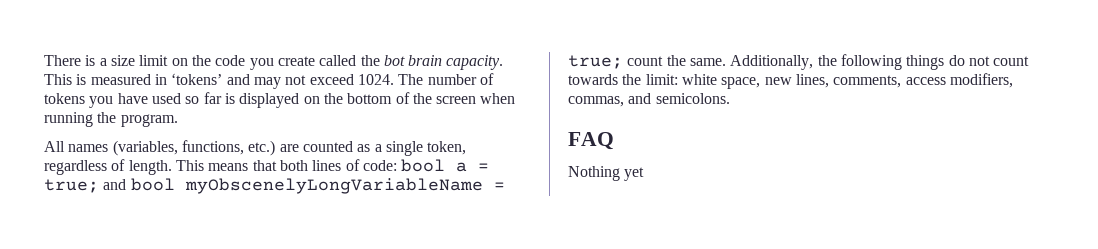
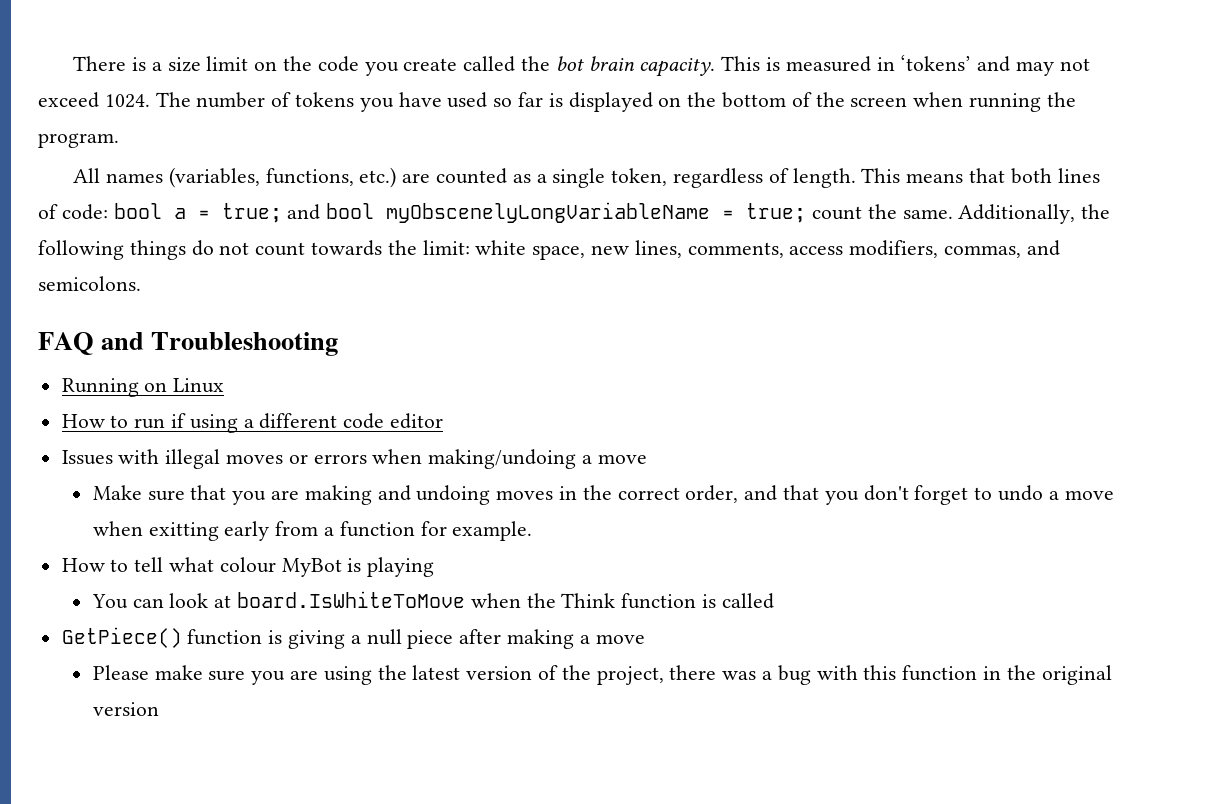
[568,166,645,181] // Nothing yet -> [101,332,339,356] [61,378,225,397] [61,413,444,433] [61,449,647,469] [92,485,1114,505] [92,521,533,541] [61,557,435,577] [91,591,774,609] [61,627,645,649] [92,665,1112,685] [92,702,159,716] and Troubleshooting // Running on Linux // How to run if using a different code editor // Issues with illegal moves or errors when making/undoing a move // Make sure that you are making and undoing moves in the correct order, and that you don't forget to undo a move when exitting early from a function for example. // How to tell what colour MyBot is playing // You can look at board.IsWhiteToMove when the Think function is called // GetPiece() function is giving a null piece after making a move // Please make sure you are using the latest version of the project, there was a bug with this function in the original version

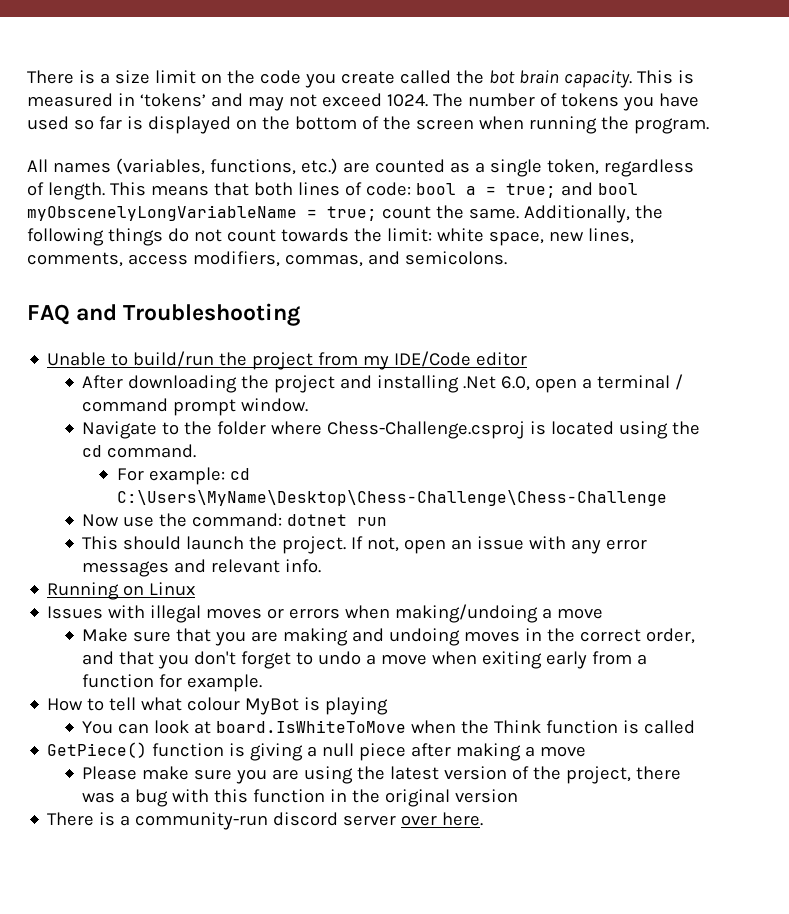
[61,378,225,397] [61,413,444,433] Running on Linux // How to run if using a different code editor -> [47,351,528,370] [82,374,684,393] [82,398,309,416] [82,421,701,439] [82,444,197,458] [116,467,250,485] [116,490,667,506] [82,513,388,527] [82,536,648,554] [82,559,322,577] [47,582,196,600] Unable to build/run the project from my IDE/Code editor // After downloading the project and installing .Net 6.0, open a terminal / command prompt window. // Navigate to the folder where Chess-Challenge.csproj is located using the cd command. // For example: cd C:\Users\MyName\Desktop\Chess-Challenge\Chess-Challenge // Now use the command: dotnet run // This should launch the project. If not, open an issue with any error messages and relevant info. // Running on Linux
[148,522,219,541] exitting -> [482,651,543,669] exiting
(159, 709) none -> [47,812,484,830] // There is a community-run discord server over here.

